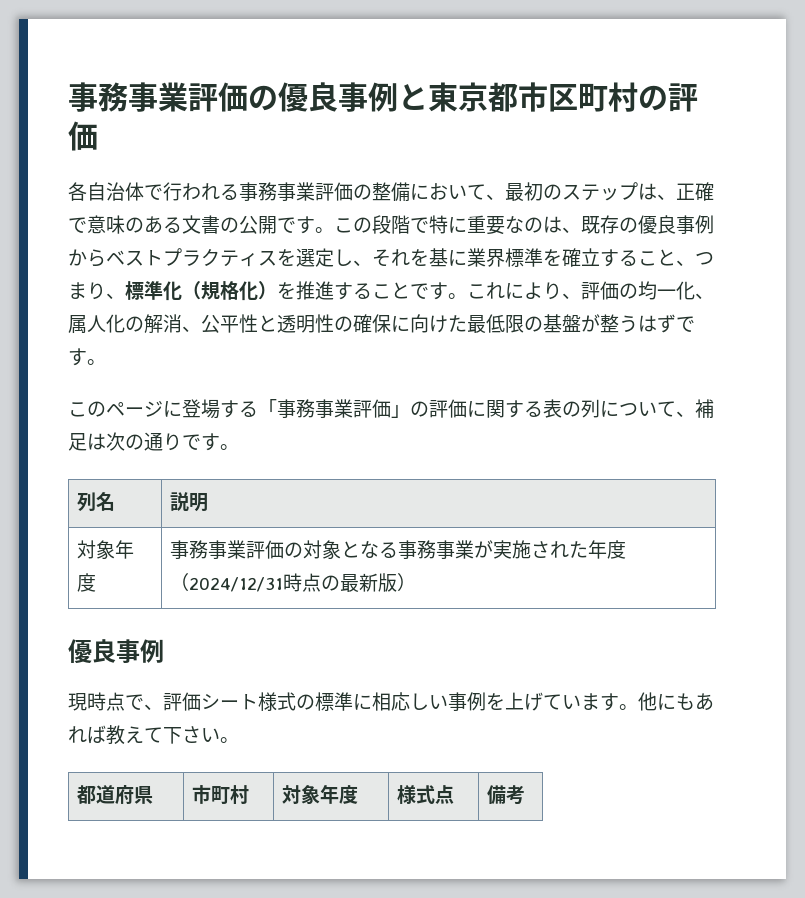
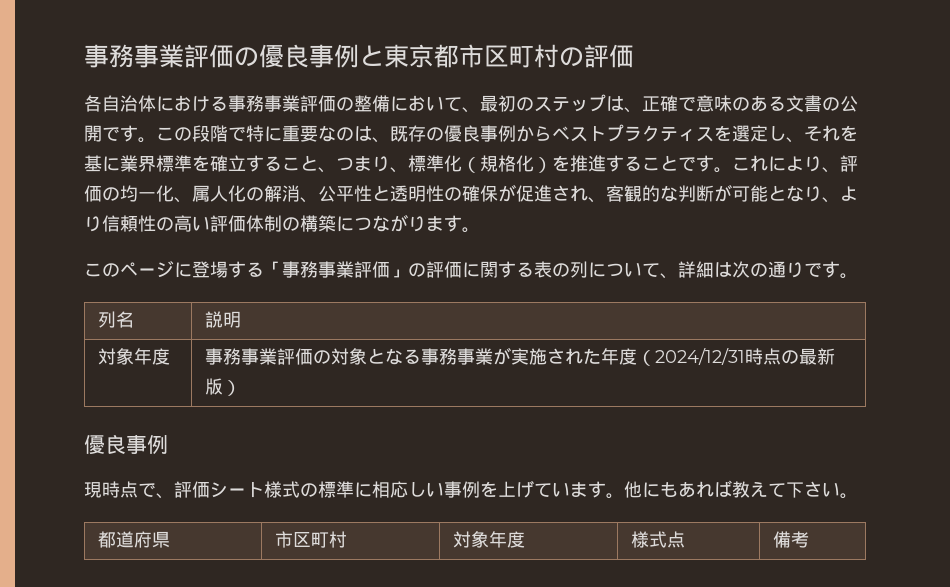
[144,182,220,201] で行われ -> [156,95,210,112] におけ
[391,314,695,333] に向けた最低限の基盤が整うはずで -> [498,184,858,203] [84,214,444,232] が促進され、客観的な判断が可能となり、より信頼性の高い評価体制の構築につながりま
[695,399,714,418] [68,433,87,451] 補足 -> [678,261,714,278] 詳細
(212, 794) none -> [293,532,312,547] 区

